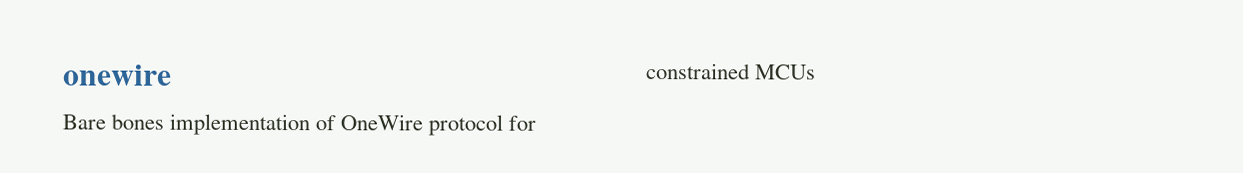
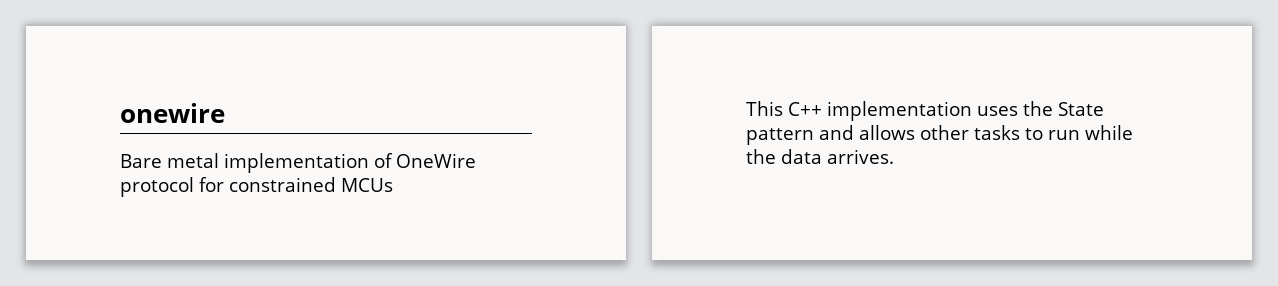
[111,113,165,130] bones -> [167,153,219,168] metal
(817, 72) none -> [746,101,1104,121] [746,125,1133,145] [746,149,894,164] // This C++ implementation uses the State pattern and allows other tasks to run while the data arrives.

